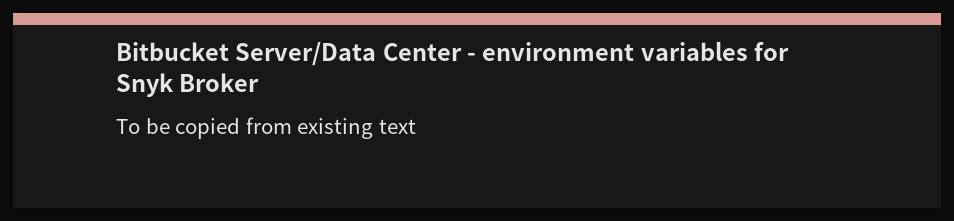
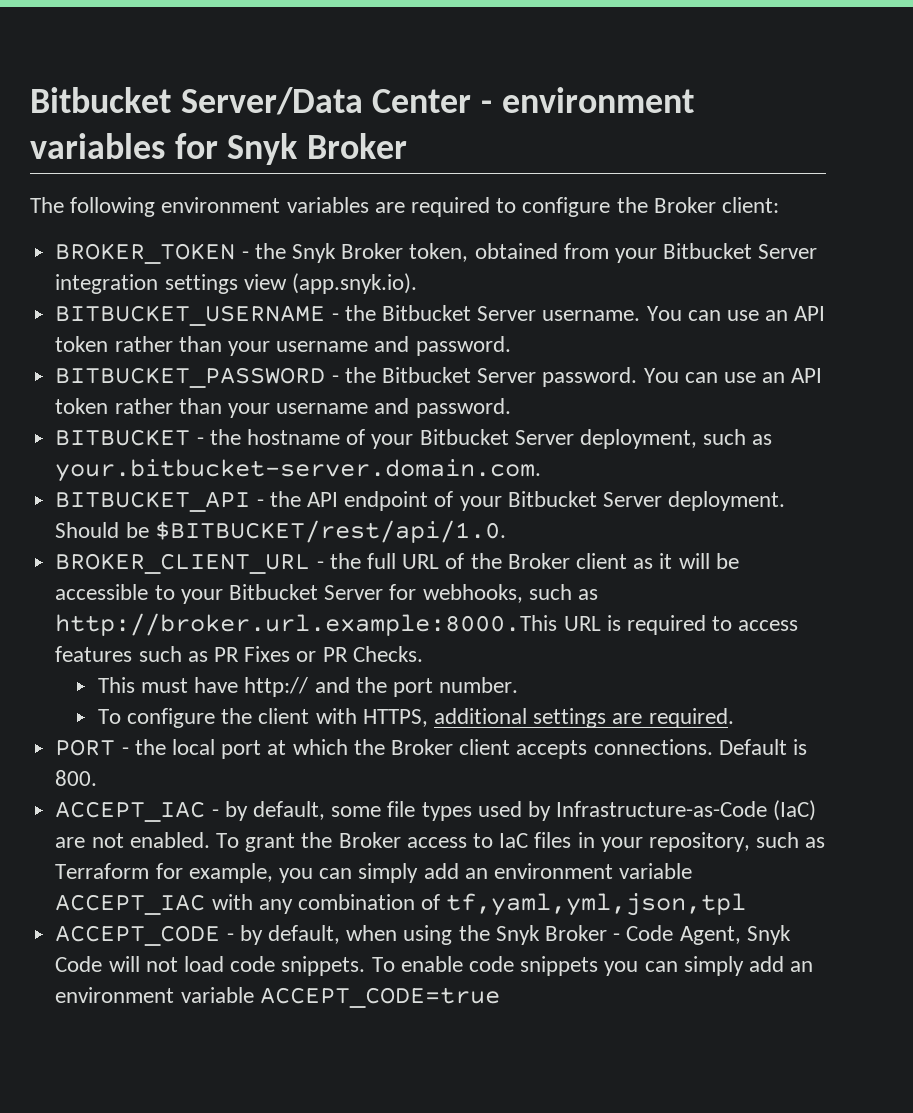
[116,117,416,139] To be copied from existing text -> [30,197,780,217] [55,243,818,264] [55,273,417,294] [55,305,826,326] [55,336,511,356] [55,367,823,388] [55,398,511,418] [55,429,773,449] [55,459,542,482] [55,491,786,512] [55,520,506,543] [55,553,739,574] [55,584,598,604] [55,613,799,636] [55,646,423,662] [97,677,519,697] [97,708,734,728] [55,739,808,759] [55,770,98,786] [55,800,817,822] [55,832,826,852] [55,863,693,883] [55,893,747,916] [55,925,791,946] [55,956,814,976] [55,987,500,1008] The following environment variables are required to configure the Broker client: // BROKER_TOKEN - the Snyk Broker token, obtained from your Bitbucket Server integration settings view (app.snyk.io). // BITBUCKET_USERNAME - the Bitbucket Server username. You can use an API token rather than your username and password. // BITBUCKET_PASSWORD - the Bitbucket Server password. You can use an API token rather than your username and password. // BITBUCKET - the hostname of your Bitbucket Server deployment, such as your.bitbucket-server.domain.com. // BITBUCKET_API - the API endpoint of your Bitbucket Server deployment. Should be $BITBUCKET/rest/api/1.0. // BROKER_CLIENT_URL - the full URL of the Broker client as it will be accessible to your Bitbucket Server for webhooks, such as http://broker.url.example:8000.This URL is required to access features such as PR Fixes or PR Checks. // This must have http:// and the port number. // To configure the client with HTTPS, additional settings are required. // PORT - the local port at which the Broker client accepts connections. Default is 800. // ACCEPT_IAC - by default, some file types used by Infrastructure-as-Code (IaC) are not enabled. To grant the Broker access to IaC files in your repository, such as Terraform for example, you can simply add an environment variable ACCEPT_IAC with any combination of tf,yaml,yml,json,tpl // ACCEPT_CODE - by default, when using the Snyk Broker - Code Agent, Snyk Code will not load code snippets. To enable code snippets you can simply add an environment variable ACCEPT_CODE=true

